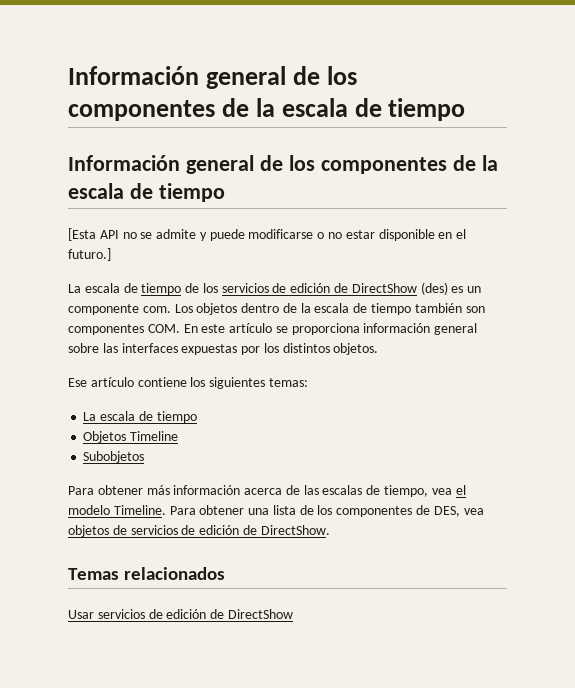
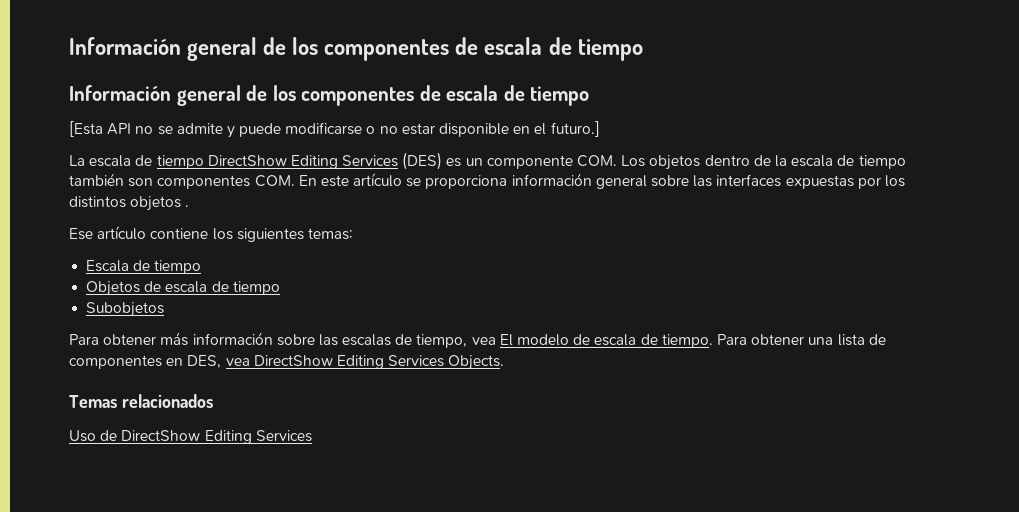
[68,66,357,89] [68,98,275,121] Información general de los componentes de la -> [69,37,479,61] Información general de los componentes de
[481,155,498,171] la -> (441, 93) none
[185,282,448,295] de los servicios de edición de DirectShow (des) -> [207,152,443,170] DirectShow Editing Services (DES)
[142,306,171,313] com. -> [577,155,618,167] COM.
[333,343,379,355] objetos. -> [130,196,190,211] objetos .
[83,411,136,421] La escala -> [86,260,130,272] Escala
[130,431,179,441] Timeline -> [144,281,280,295] de escala de tiempo
[244,485,300,495] acerca de -> [276,334,315,346] sobre
[455,485,466,495] [68,505,166,515] el modelo Timeline. -> [499,334,713,348] El modelo de escala de tiempo.
[317,505,484,517] [68,525,330,537] [68,567,226,580] [68,609,293,619] los componentes de DES, vea objetos de servicios de edición de DirectShow. // Temas relacionados // Usar servicios de edición de DirectShow -> [69,355,505,370] [69,394,213,408] [69,430,312,444] componentes en DES, vea DirectShow Editing Services Objects. // Temas relacionados // Uso de DirectShow Editing Services

